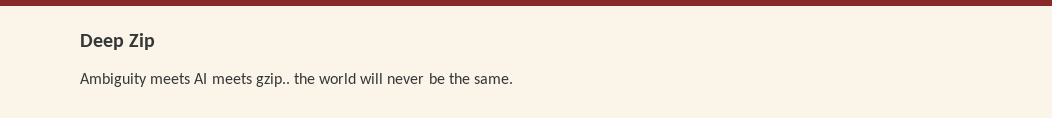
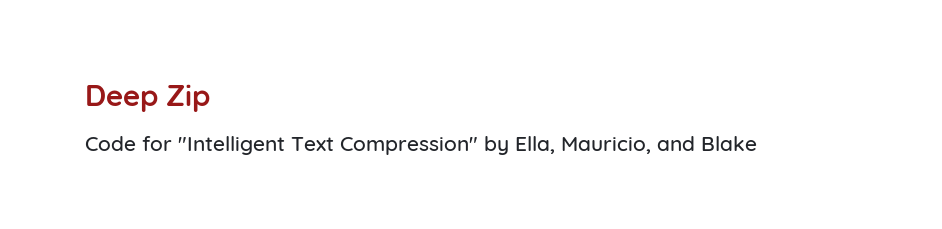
[80,73,514,87] Ambiguity meets AI meets gzip.. the world will never be the same. -> [85,136,757,155] Code for "Intelligent Text Compression" by Ella, Mauricio, and Blake

